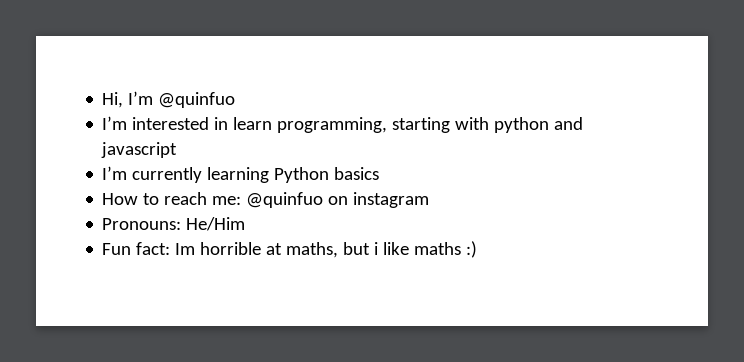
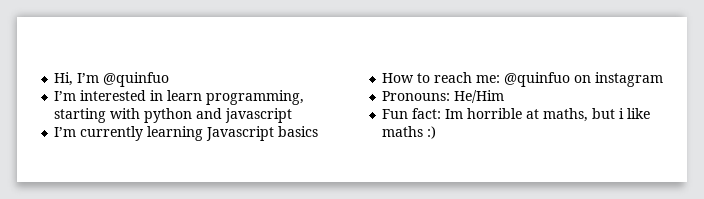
[274,167,330,183] Python -> [206,126,275,141] Javascript

